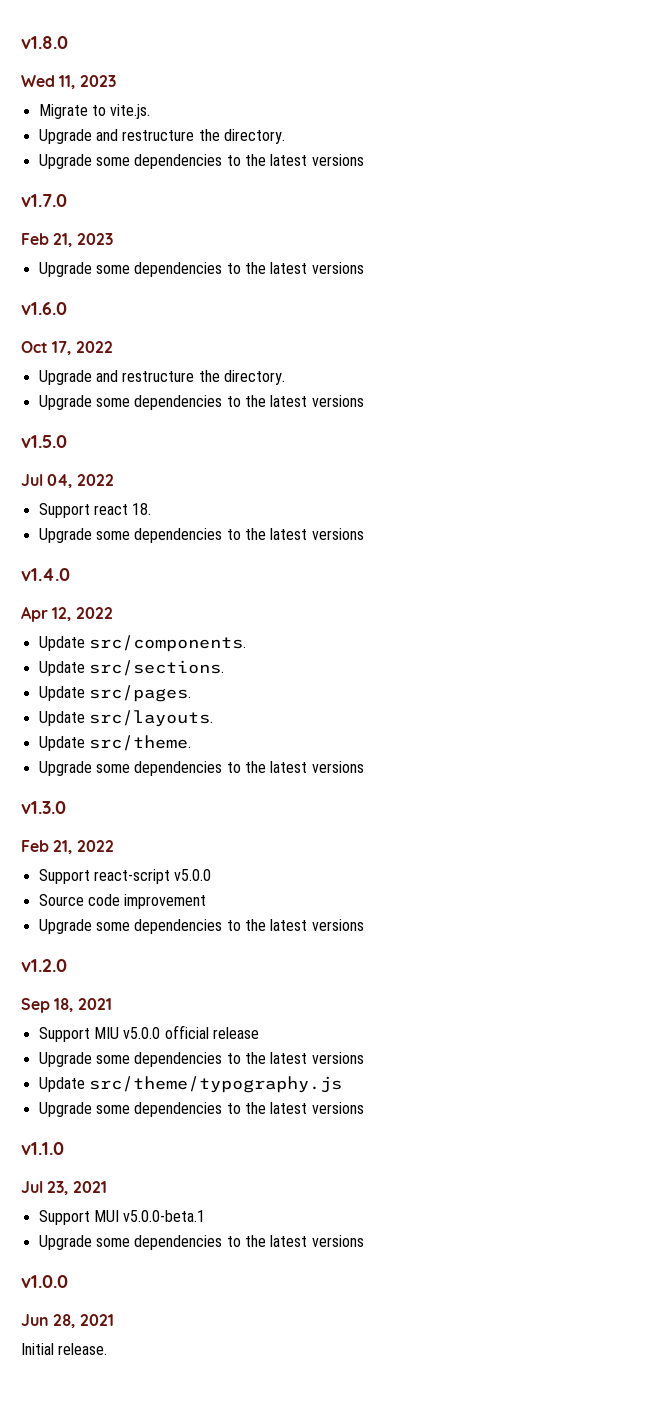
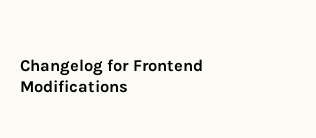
[21,36,68,49] [21,75,116,89] [38,104,151,119] [38,129,285,144] [38,154,364,169] [21,194,67,207] [21,233,113,247] [38,262,364,277] [21,302,67,315] [21,341,113,355] [38,370,285,385] [38,395,364,410] [21,435,67,448] [21,474,114,488] [38,503,152,518] [38,528,364,543] [21,568,70,581] [21,606,113,622] [38,635,246,652] [38,660,224,676] [38,685,191,702] [38,710,213,727] [38,735,191,751] [38,761,364,776] [21,801,66,814] [21,840,114,854] [38,869,212,884] [38,894,207,909] [38,919,364,934] [21,959,67,972] [21,998,112,1013] [38,1025,259,1042] [38,1052,364,1067] [38,1076,342,1093] [38,1102,364,1117] [21,1142,64,1155] [21,1181,107,1195] [38,1210,206,1225] [38,1235,364,1250] [21,1275,68,1288] [21,1314,114,1328] [21,1343,108,1355] v1.8.0 // Wed 11, 2023 // Migrate to vite.js. // Upgrade and restructure the directory. // Upgrade some dependencies to the latest versions // v1.7.0 // Feb 21, 2023 // Upgrade some dependencies to the latest versions // v1.6.0 // Oct 17, 2022 // Upgrade and restructure the directory. // Upgrade some dependencies to the latest versions // v1.5.0 // Jul 04, 2022 // Support react 18. // Upgrade some dependencies to the latest versions // v1.4.0 // Apr 12, 2022 // Update src/components. // Update src/sections. // Update src/pages. // Update src/layouts. // Update src/theme. // Upgrade some dependencies to the latest versions // v1.3.0 // Feb 21, 2022 // Support react-script v5.0.0 // Source code improvement // Upgrade some dependencies to the latest versions // v1.2.0 // Sep 18, 2021 // Support MIU v5.0.0 official release // Upgrade some dependencies to the latest versions // Update src/theme/typography.js // Upgrade some dependencies to the latest versions // v1.1.0 // Jul 23, 2021 // Support MUI v5.0.0-beta.1 // Upgrade some dependencies to the latest versions // v1.0.0 // Jun 28, 2021 // Initial release. -> [20,59,203,76] [20,80,128,93] Changelog for Frontend Modifications

